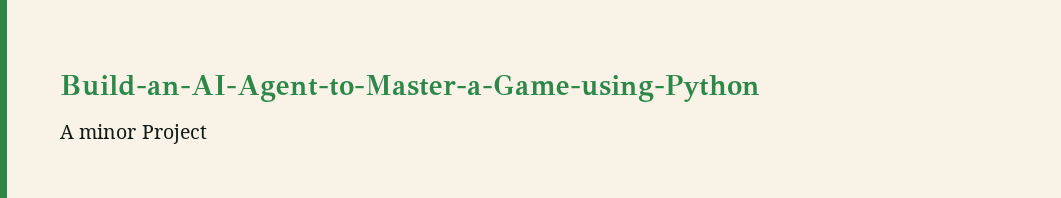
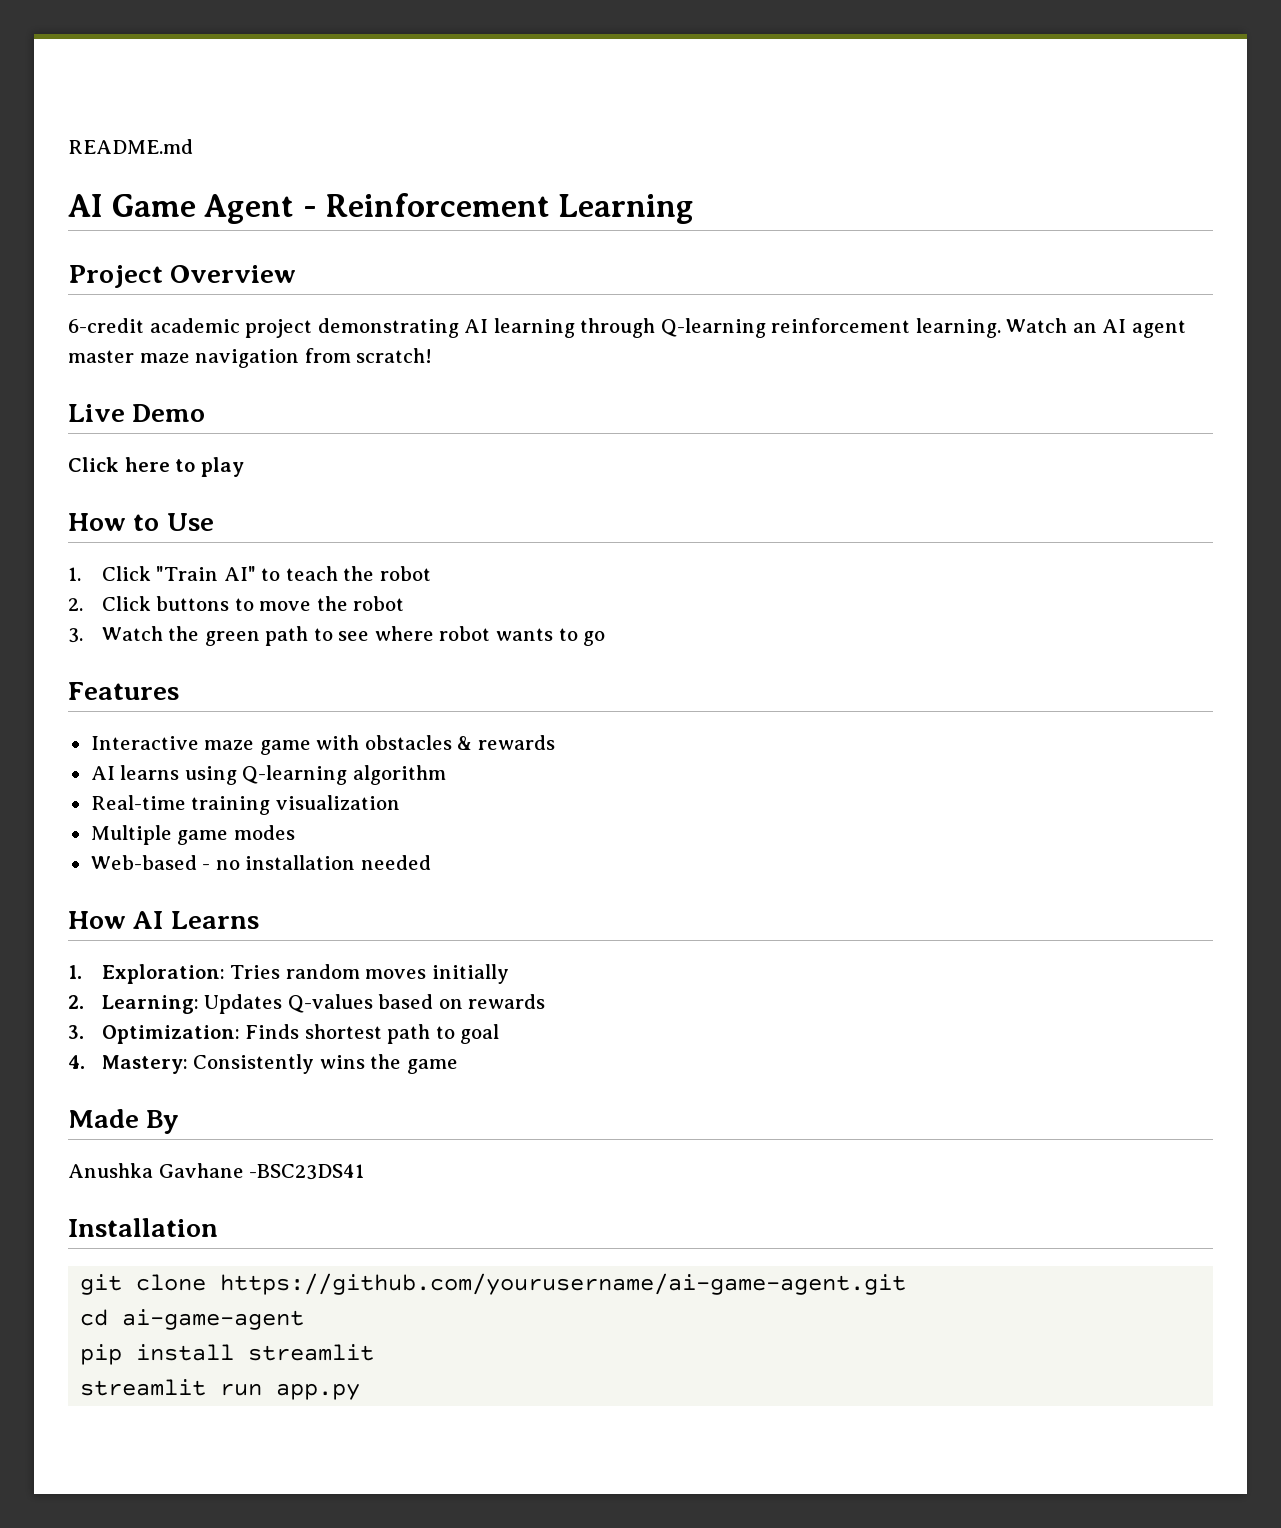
[60,74,760,102] [60,124,207,144] Build-an-AI-Agent-to-Master-a-Game-using-Python // A minor Project -> [68,139,193,154] [68,193,695,224] [68,265,297,288] [68,318,1186,338] [68,348,433,368] [68,404,206,422] [68,457,244,477] [68,513,214,531] [68,566,431,581] [68,596,405,611] [68,626,606,646] [68,682,179,700] [90,735,555,755] [90,765,446,785] [90,795,400,815] [90,825,295,845] [90,855,431,870] [68,911,259,929] [68,964,509,984] [68,994,546,1014] [68,1024,500,1044] [68,1054,458,1074] [68,1109,180,1134] [68,1163,365,1180] [68,1218,218,1237] [80,1273,907,1295] [80,1309,305,1330] [80,1344,375,1365] [80,1379,361,1400] README.md // AI Game Agent - Reinforcement Learning // Project Overview // 6-credit academic project demonstrating AI learning through Q-learning reinforcement learning. Watch an AI agent master maze navigation from scratch! // Live Demo // Click here to play // How to Use // 1. Click "Train AI" to teach the robot // 2. Click buttons to move the robot // 3. Watch the green path to see where robot wants to go // Features // Interactive maze game with obstacles & rewards // AI learns using Q-learning algorithm // Real-time training visualization // Multiple game modes // Web-based - no installation needed // How AI Learns // 1. Exploration: Tries random moves initially // 2. Learning: Updates Q-values based on rewards // 3. Optimization: Finds shortest path to goal // 4. Mastery: Consistently wins the game // Made By // Anushka Gavhane -BSC23DS41 // Installation // git clone https://github.com/yourusername/ai-game-agent.git // cd ai-game-agent // pip install streamlit // streamlit run app.py

